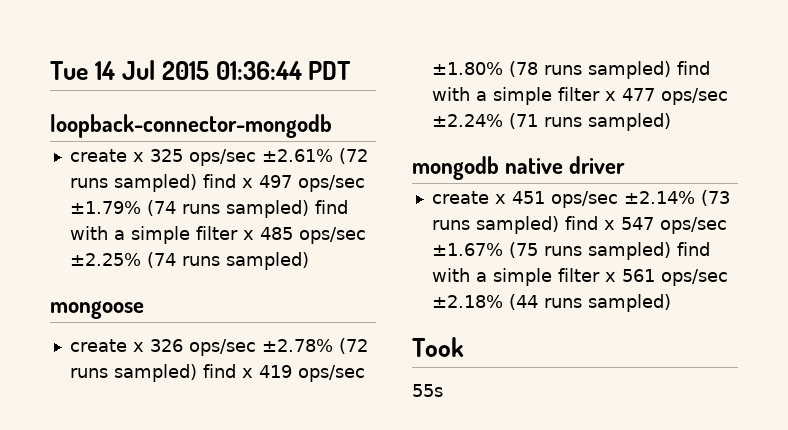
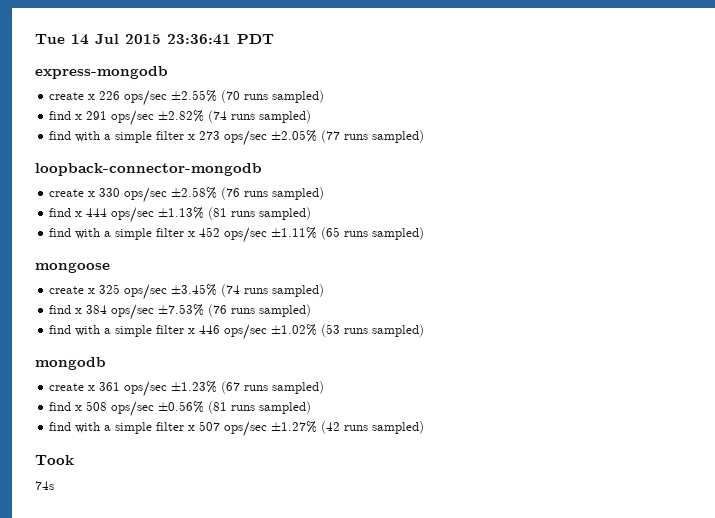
[215,61,302,80] 01:36:44 -> [167,34,231,45] 23:36:41
[50,114,332,138] [69,148,368,166] [69,174,365,192] [69,200,348,218] [69,226,366,244] [69,252,176,268] loopback-connector-mongodb // create x 325 ops/sec ±2.61% (72 runs sampled) find x 497 ops/sec ±1.79% (74 runs sampled) find with a simple filter x 485 ops/sec ±2.25% (74 -> [35,66,168,79] [49,90,325,106] [49,110,312,126] [49,130,425,146] [35,163,262,176] [49,187,325,203] [49,207,312,223] [49,227,341,243] express-mongodb // create x 226 ops/sec ±2.55% (70 runs sampled) // find x 291 ops/sec ±2.82% (74 runs sampled) // find with a simple filter x 273 ops/sec ±2.05% (77 runs sampled) // loopback-connector-mongodb // create x 330 ops/sec ±2.58% (76 runs sampled) // find x 444 ops/sec ±1.13% (81 runs sampled) // find with a simple filter x 452 ops/sec ±1.11% (65
[149,338,368,356] [69,364,365,382] [431,61,710,79] [431,87,728,105] [431,113,538,129] 326 ops/sec ±2.78% (72 runs sampled) find x 419 ops/sec ±1.80% (78 runs sampled) find with a simple filter x 477 ops/sec ±2.24% (71 -> [99,284,325,300] [49,304,312,320] [49,324,341,340] 325 ops/sec ±3.45% (74 runs sampled) // find x 384 ops/sec ±7.53% (76 runs sampled) // find with a simple filter x 446 ops/sec ±1.02% (53
[505,156,626,174] [431,190,730,208] [431,216,727,234] [431,242,710,260] [431,268,728,286] [431,294,538,310] native driver // create x 451 ops/sec ±2.14% (73 runs sampled) find x 547 ops/sec ±1.67% (75 runs sampled) find with a simple filter x 561 ops/sec ±2.18% (44 -> [49,381,325,397] [49,401,312,417] [49,421,341,437] // create x 361 ops/sec ±1.23% (67 runs sampled) // find x 508 ops/sec ±0.56% (81 runs sampled) // find with a simple filter x 507 ops/sec ±1.27% (42
[412,384,443,397] 55s -> [35,481,54,490] 74s

